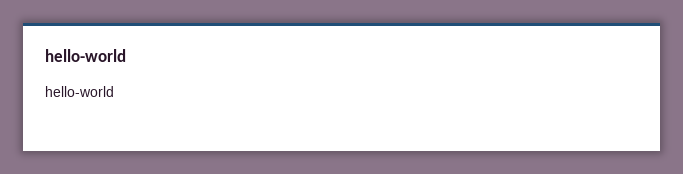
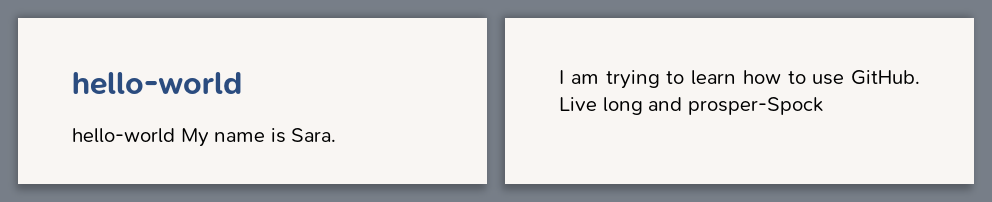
(114, 91) none -> [180,128,337,147] [559,70,920,89] [559,97,823,115] My name is Sara. // I am trying to learn how to use GitHub. Live long and prosper-Spock

